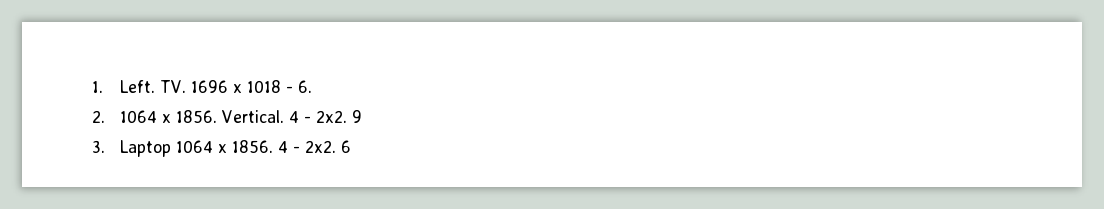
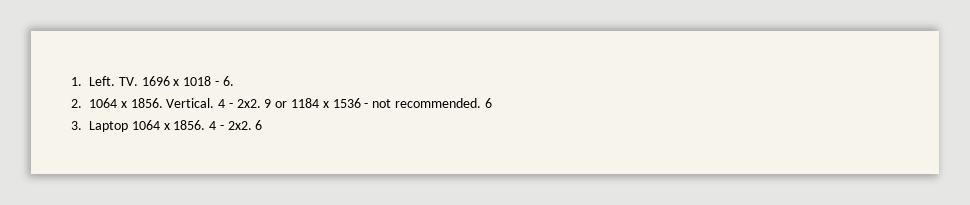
(363, 116) none -> [275,98,492,108] or 1184 x 1536 - not recommended. 6

